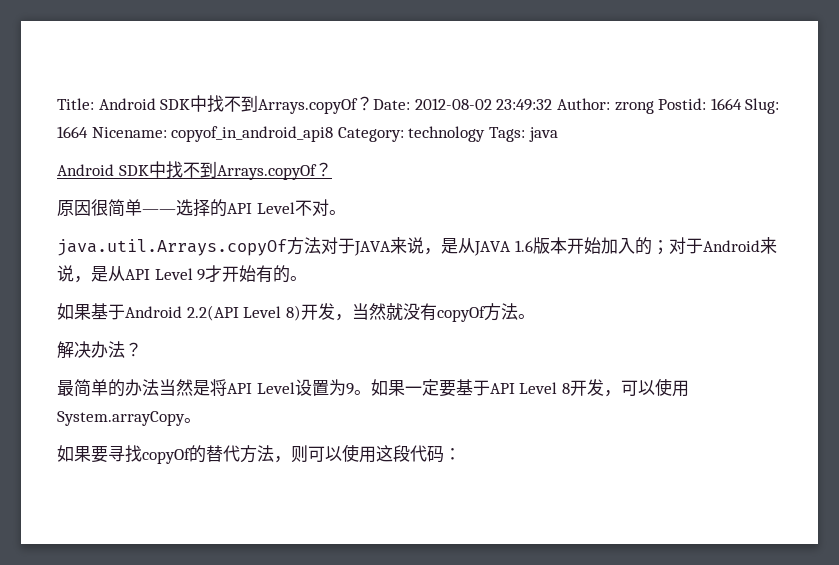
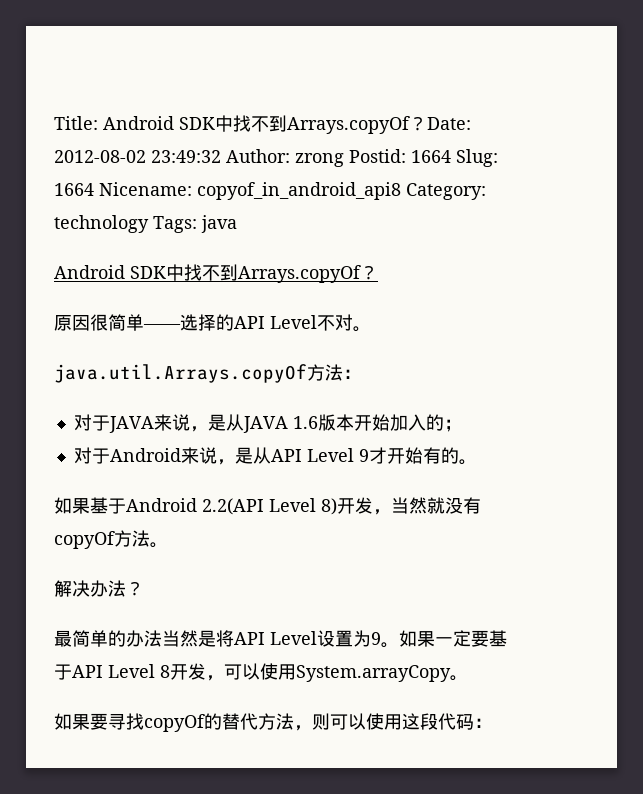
(321, 245) none -> [343,369,361,379] ： //
(669, 247) none -> (462, 425) //

